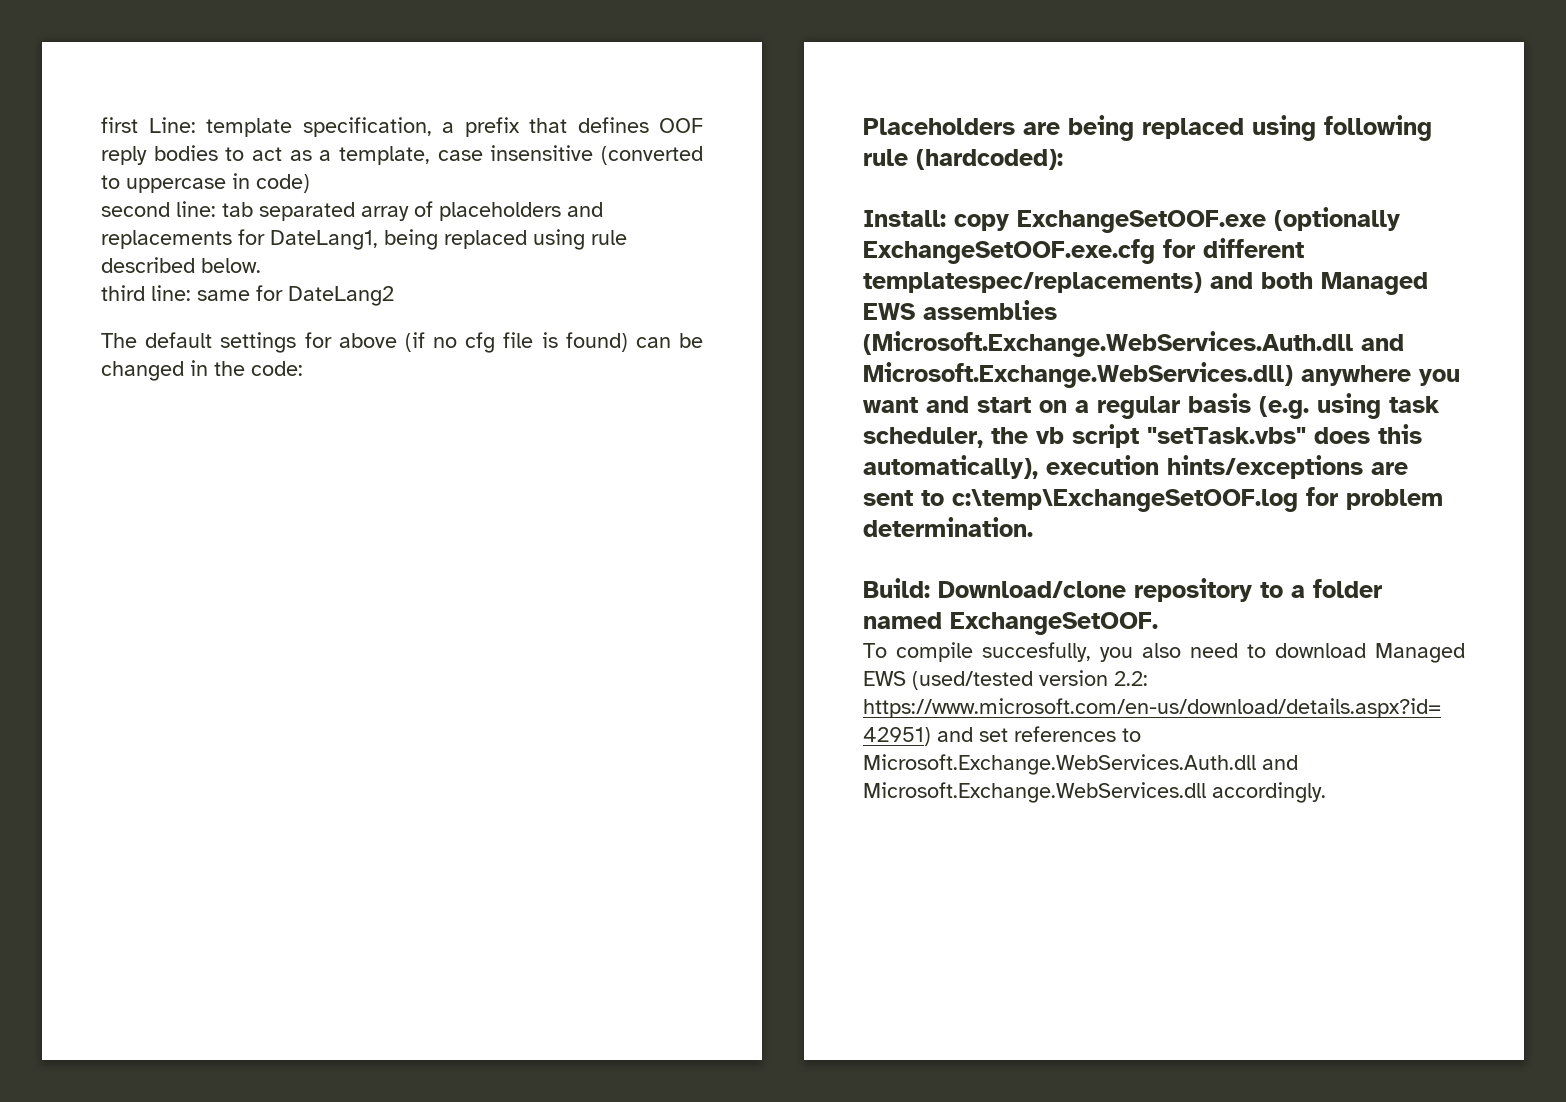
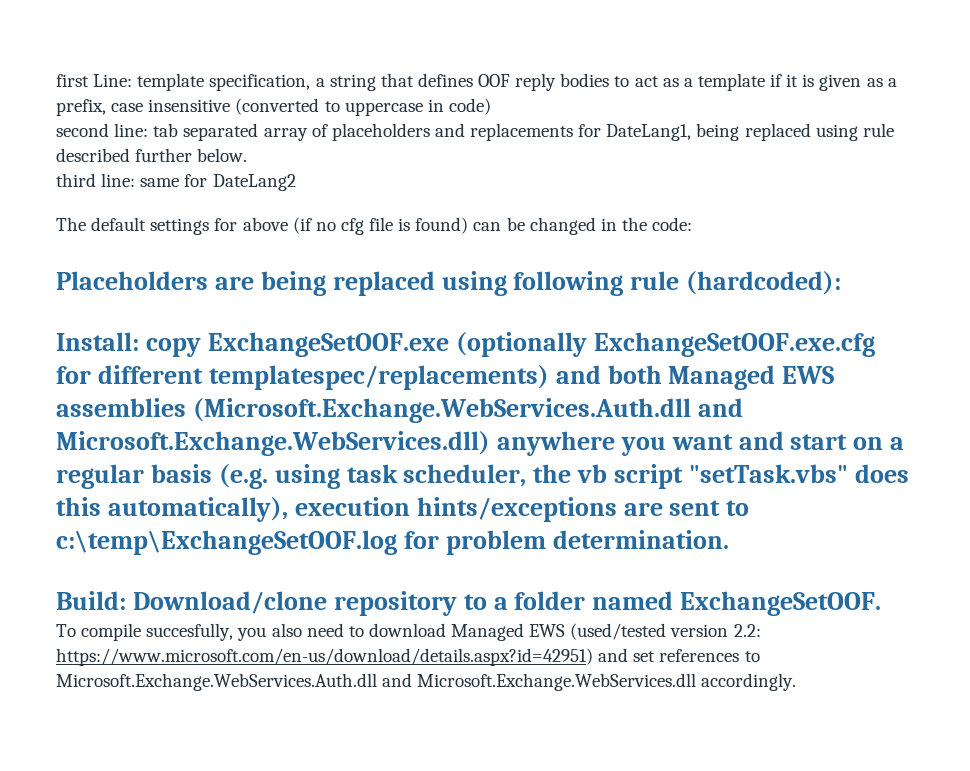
[464,117,520,137] prefix -> [329,74,376,91] string
[338,146,430,165] template, -> [697,73,897,91] [56,99,106,116] template if it is given as a prefix,
(195, 265) none -> [135,148,193,162] further

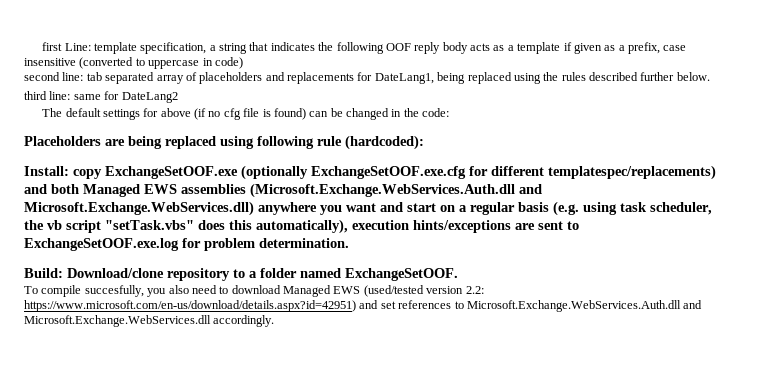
[417,73,659,91] defines OOF reply bodies to act -> [270,42,491,54] indicates the following OOF reply body acts
[786,74,815,87] it is -> (572, 46) none
[862,123,894,137] rule -> [543,72,586,81] the rules
[56,530,397,555] c:\temp\ExchangeSetOOF.log -> [24,238,179,251] ExchangeSetOOF.exe.log

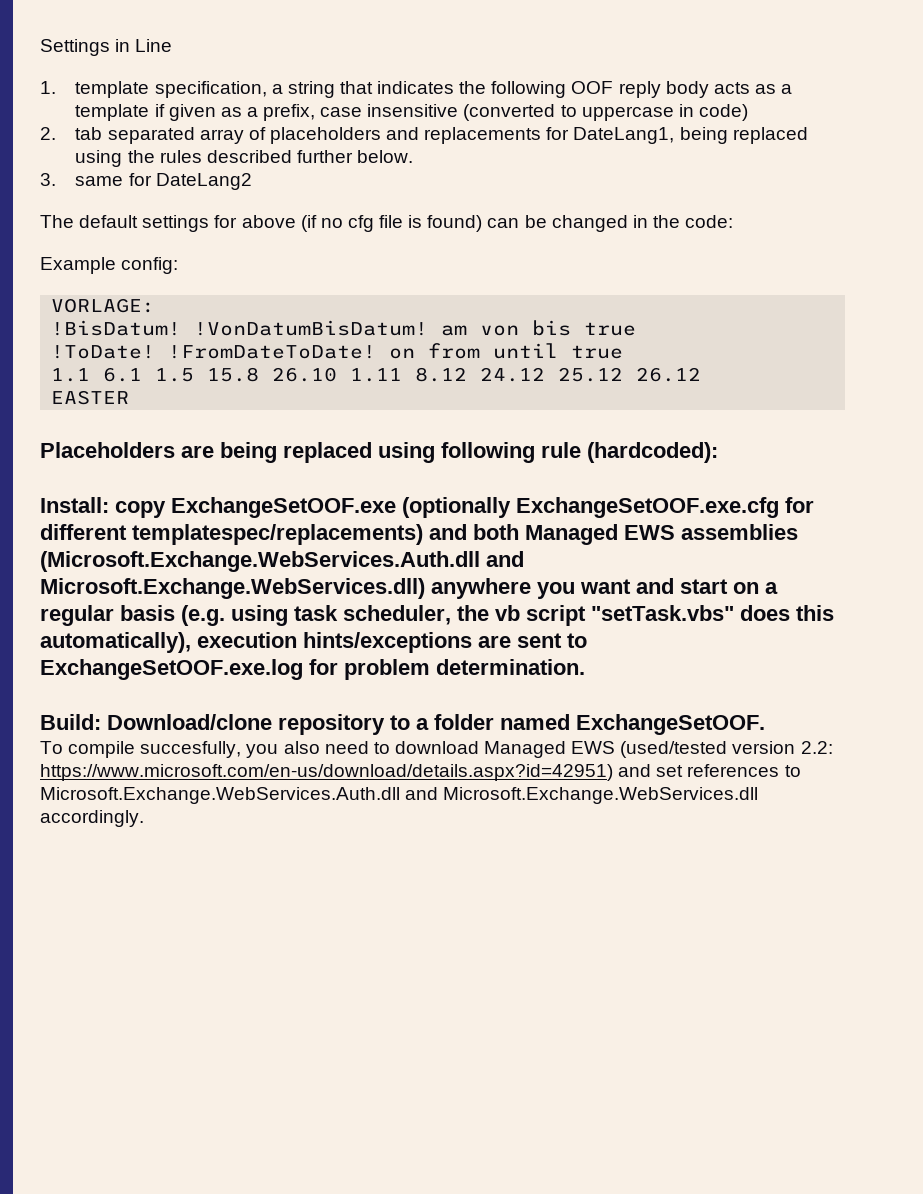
[42,42,91,51] first Line: -> [40,39,173,56] [40,81,56,94] Settings in Line // 1.
[24,72,84,81] second line: -> [40,127,56,140] 2.
[24,91,71,100] third line: -> [40,173,56,186] 3.
(450, 112) none -> [40,257,179,274] [51,298,156,313] [51,320,637,336] [51,343,624,359] [51,367,702,382] [51,390,130,405] // Example config: // VORLAGE: // !BisDatum! !VonDatumBisDatum! am von bis true // !ToDate! !FromDateToDate! on from until true // 1.1 6.1 1.5 15.8 26.10 1.11 8.12 24.12 25.12 26.12 // EASTER

